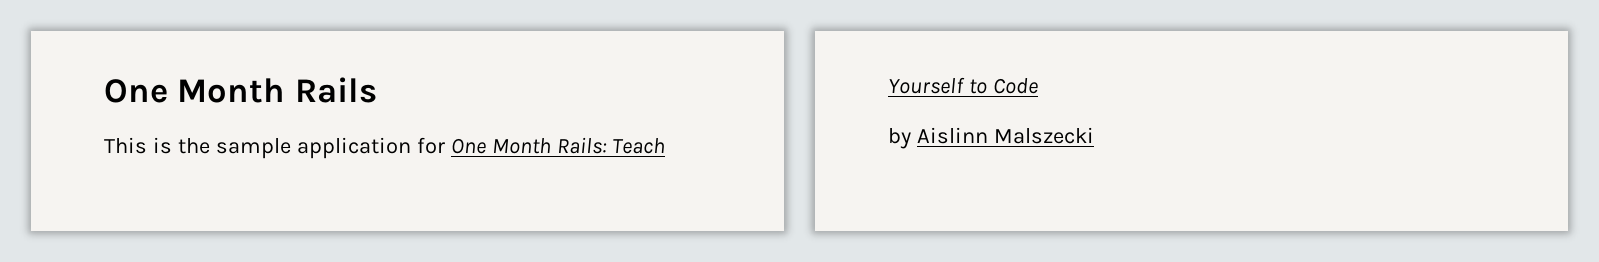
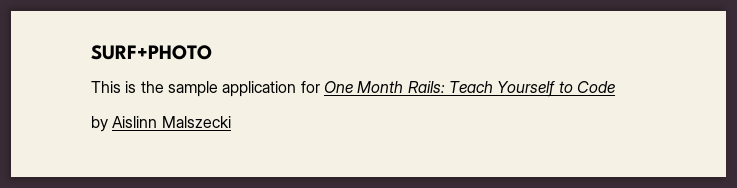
[104,77,377,103] One Month Rails -> [91,45,212,60] SURF+PHOTO

